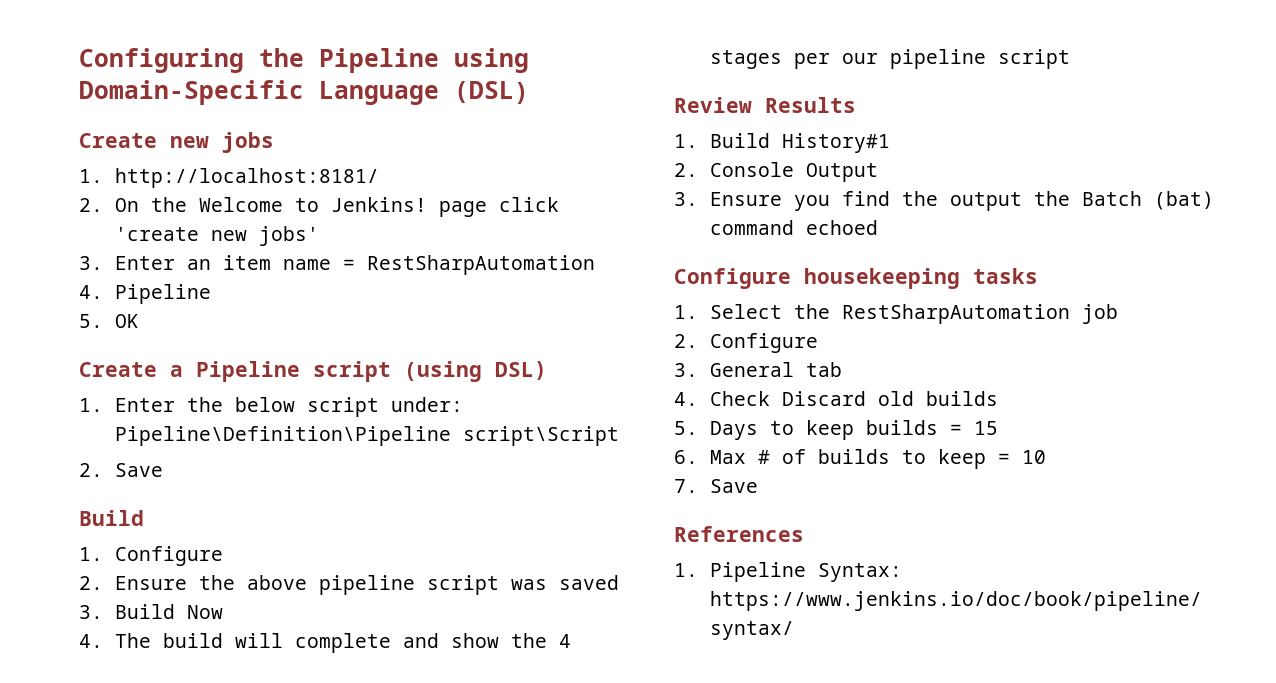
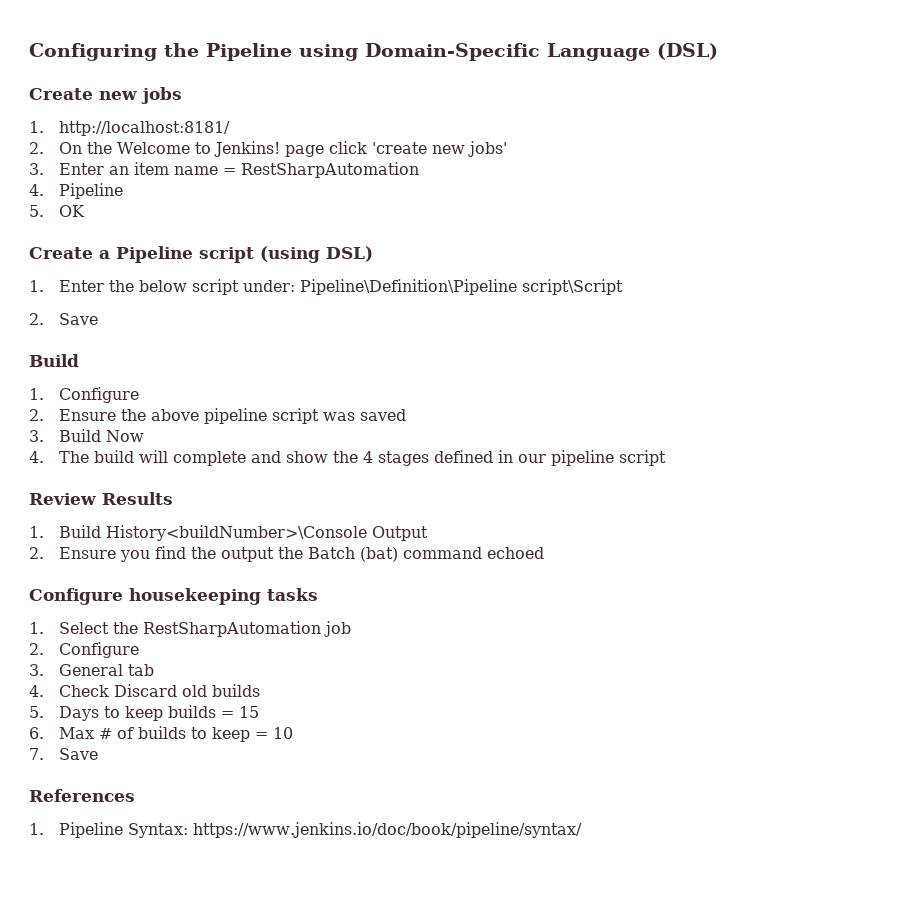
[793,53,830,69] per -> [433,450,513,463] defined in
[781,133,890,153] [674,162,794,177] History#1 // 2. Console -> [105,525,367,541] History<buildNumber>\Console
[674,192,698,206] 3. -> [29,547,44,559] 2.

